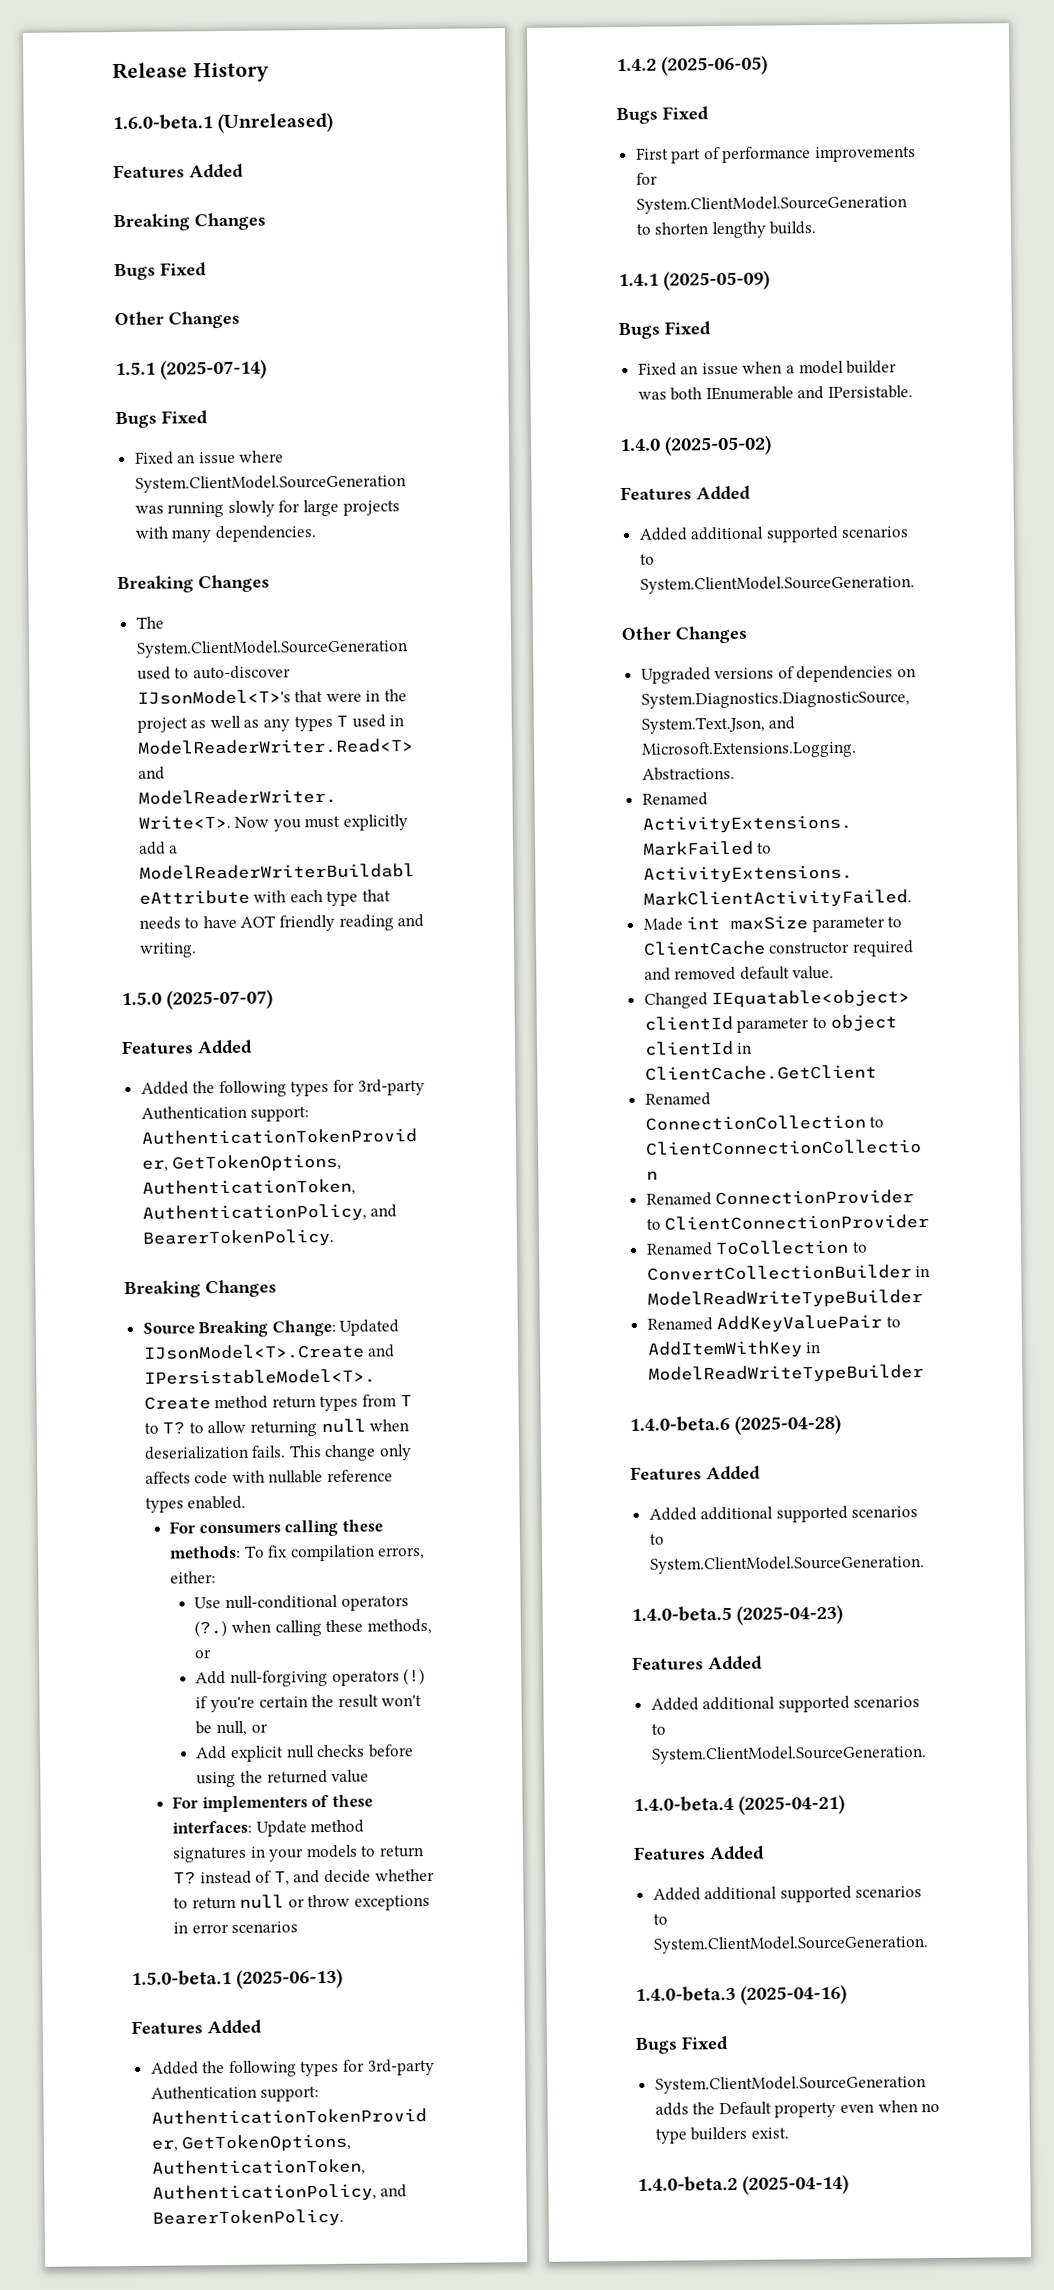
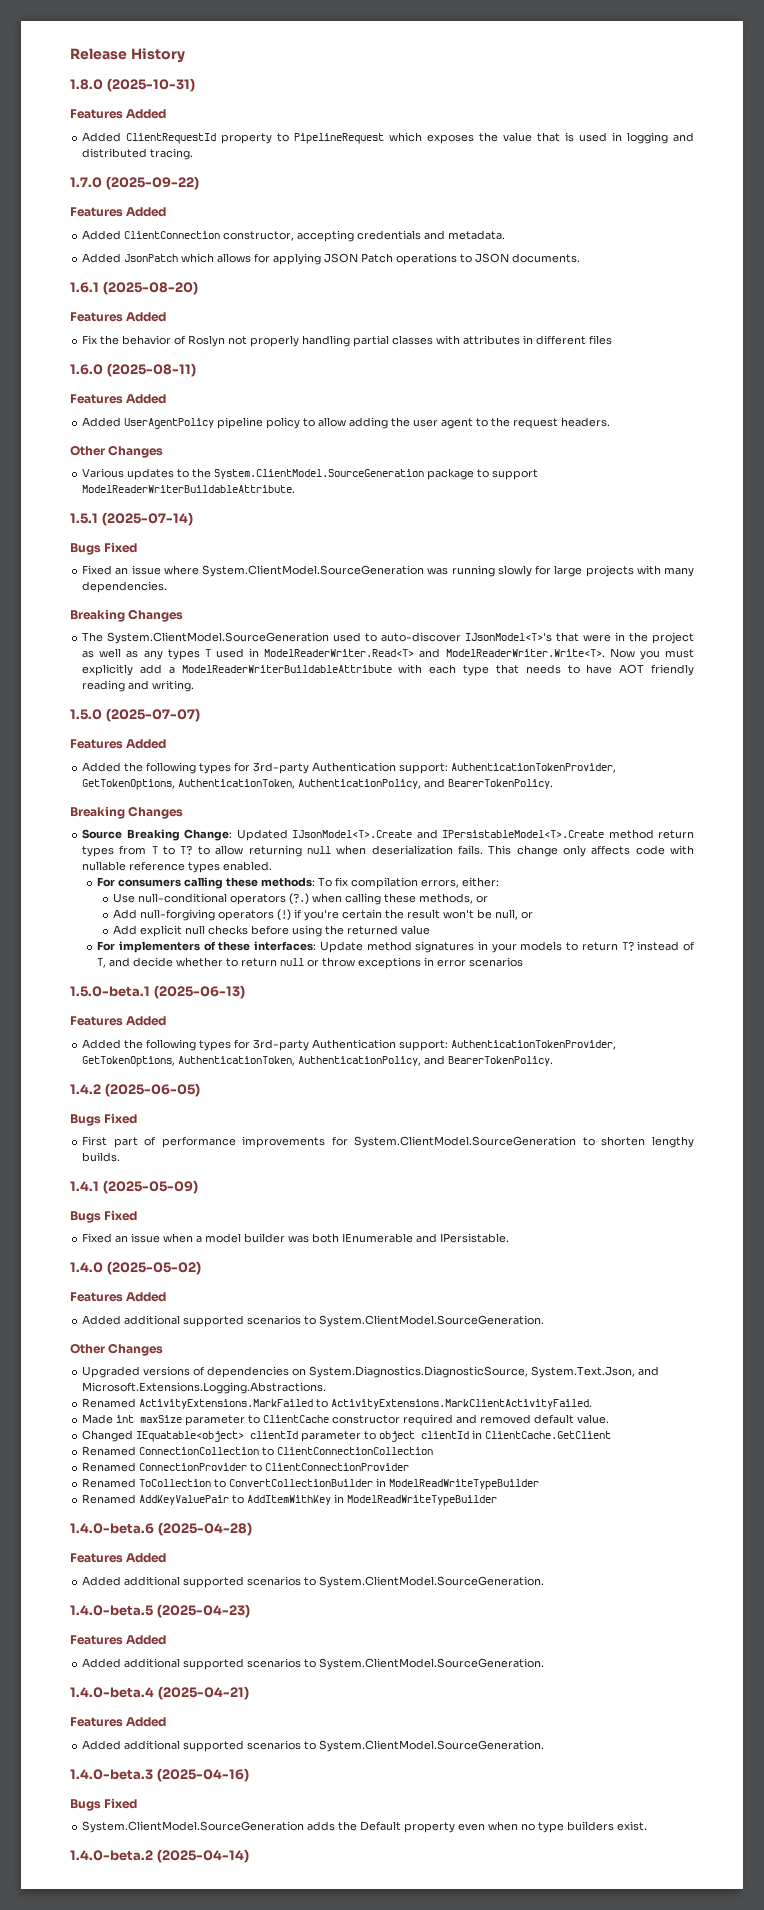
[112,112,334,134] [113,163,244,180] [113,212,266,232] [114,262,207,281] [114,310,240,329] 1.6.0-beta.1 (Unreleased) // Features Added // Breaking Changes // Bugs Fixed // Other Changes -> [70,78,195,92] [70,109,167,119] [82,132,694,144] [82,148,194,160] [70,176,199,190] [70,207,167,217] [82,230,506,242] [82,253,581,265] [70,281,198,295] [70,312,167,322] [82,335,613,347] [70,363,196,377] [70,394,167,404] [82,417,611,429] [70,445,164,458] [82,468,539,480] [82,485,296,493] 1.8.0 (2025-10-31) // Features Added // Added ClientRequestId property to PipelineRequest which exposes the value that is used in logging and distributed tracing. // 1.7.0 (2025-09-22) // Features Added // Added ClientConnection constructor, accepting credentials and metadata. // Added JsonPatch which allows for applying JSON Patch operations to JSON documents. // 1.6.1 (2025-08-20) // Features Added // Fix the behavior of Roslyn not properly handling partial classes with attributes in different files // 1.6.0 (2025-08-11) // Features Added // Added UserAgentPolicy pipeline policy to allow adding the user agent to the request headers. // Other Changes // Various updates to the System.ClientModel.SourceGeneration package to support ModelReaderWriterBuildableAttribute.

